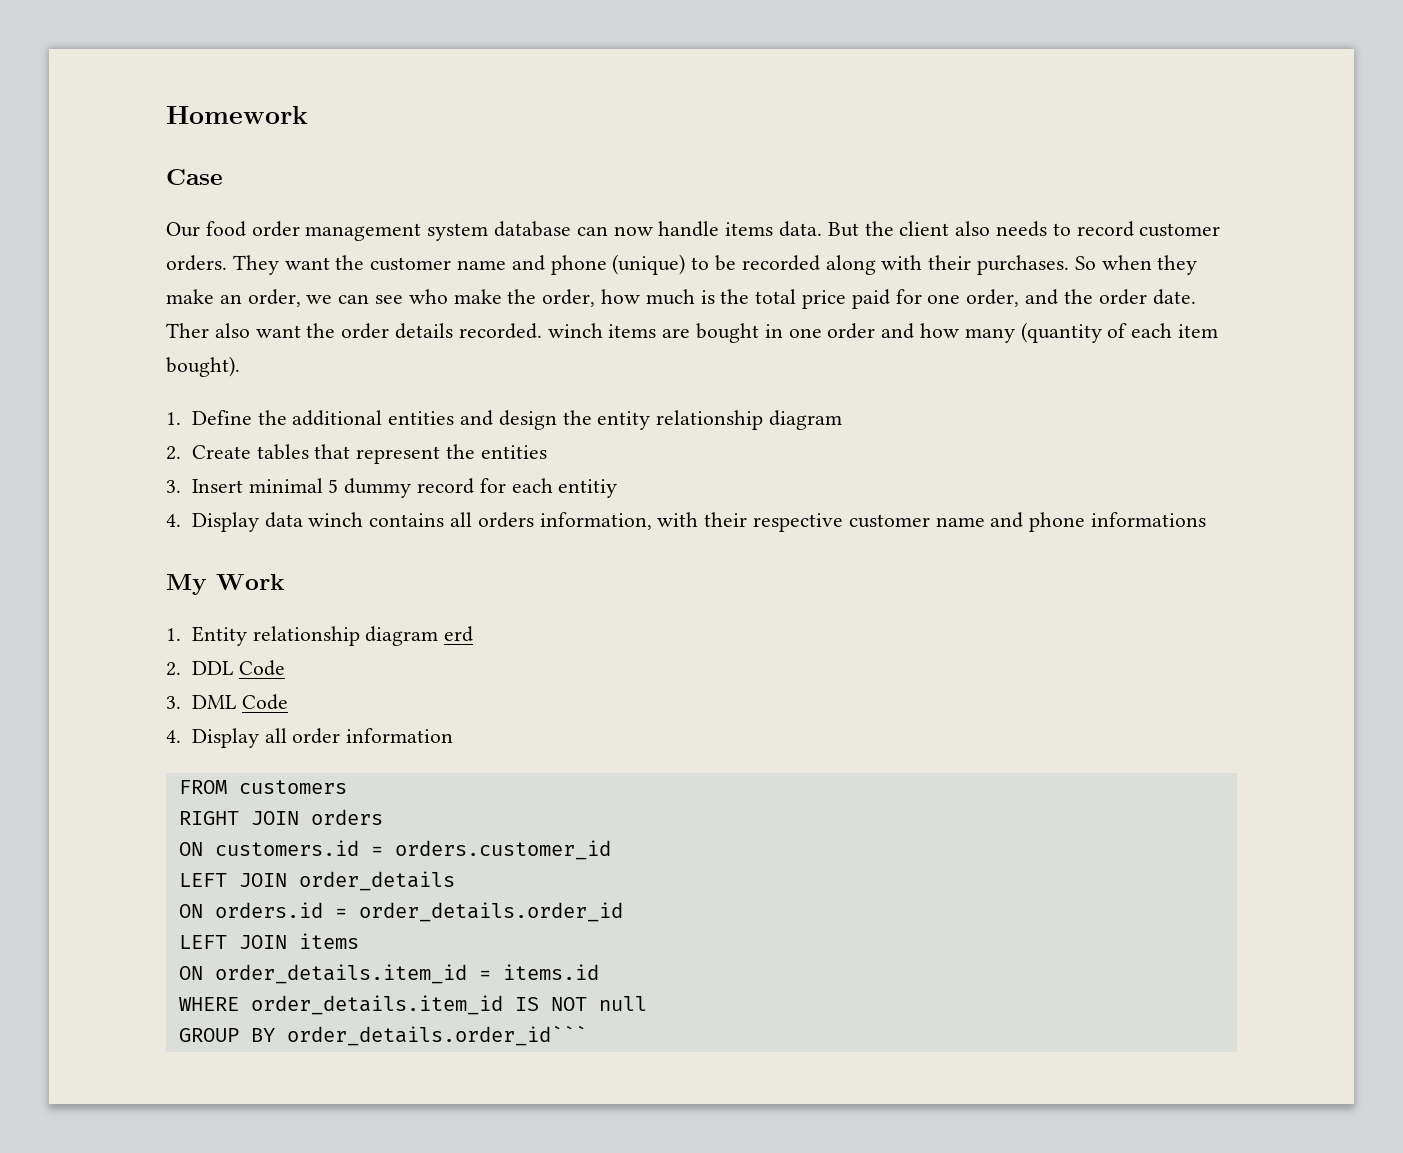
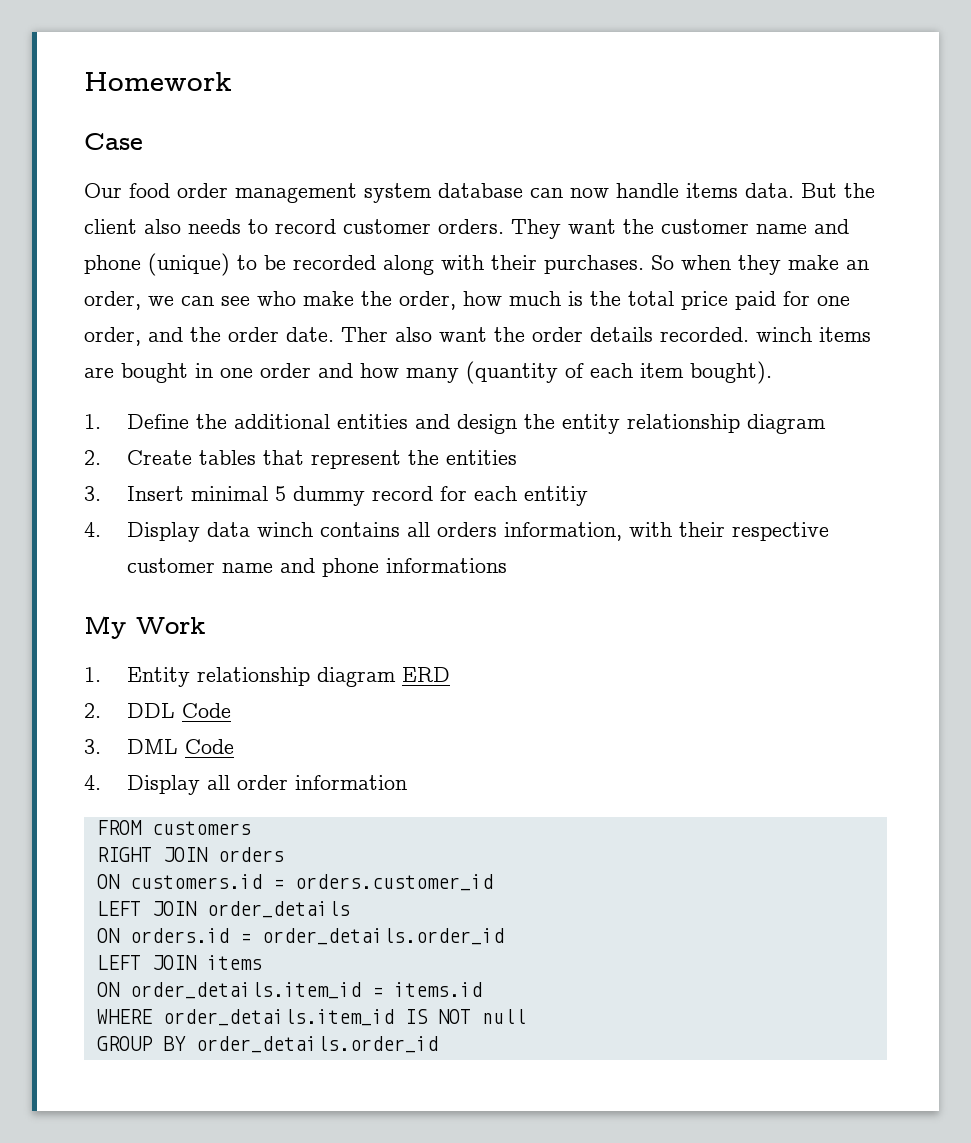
[444,626,474,642] erd -> [401,667,450,682] ERD
[286,1025,587,1046] order_details.order_id``` -> [195,1036,438,1053] order_details.order_id

